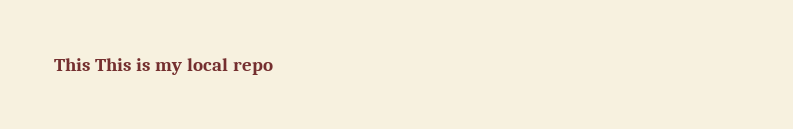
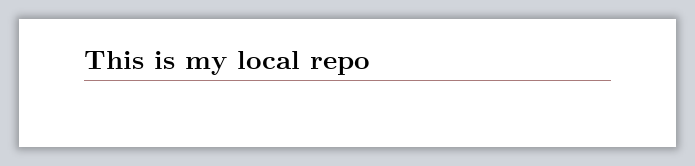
[54,58,131,71] This This -> [84,51,144,69] This

